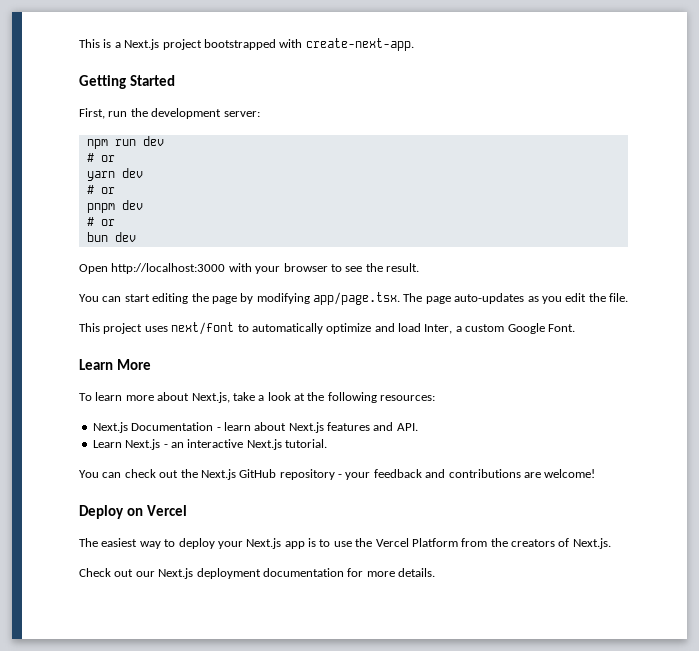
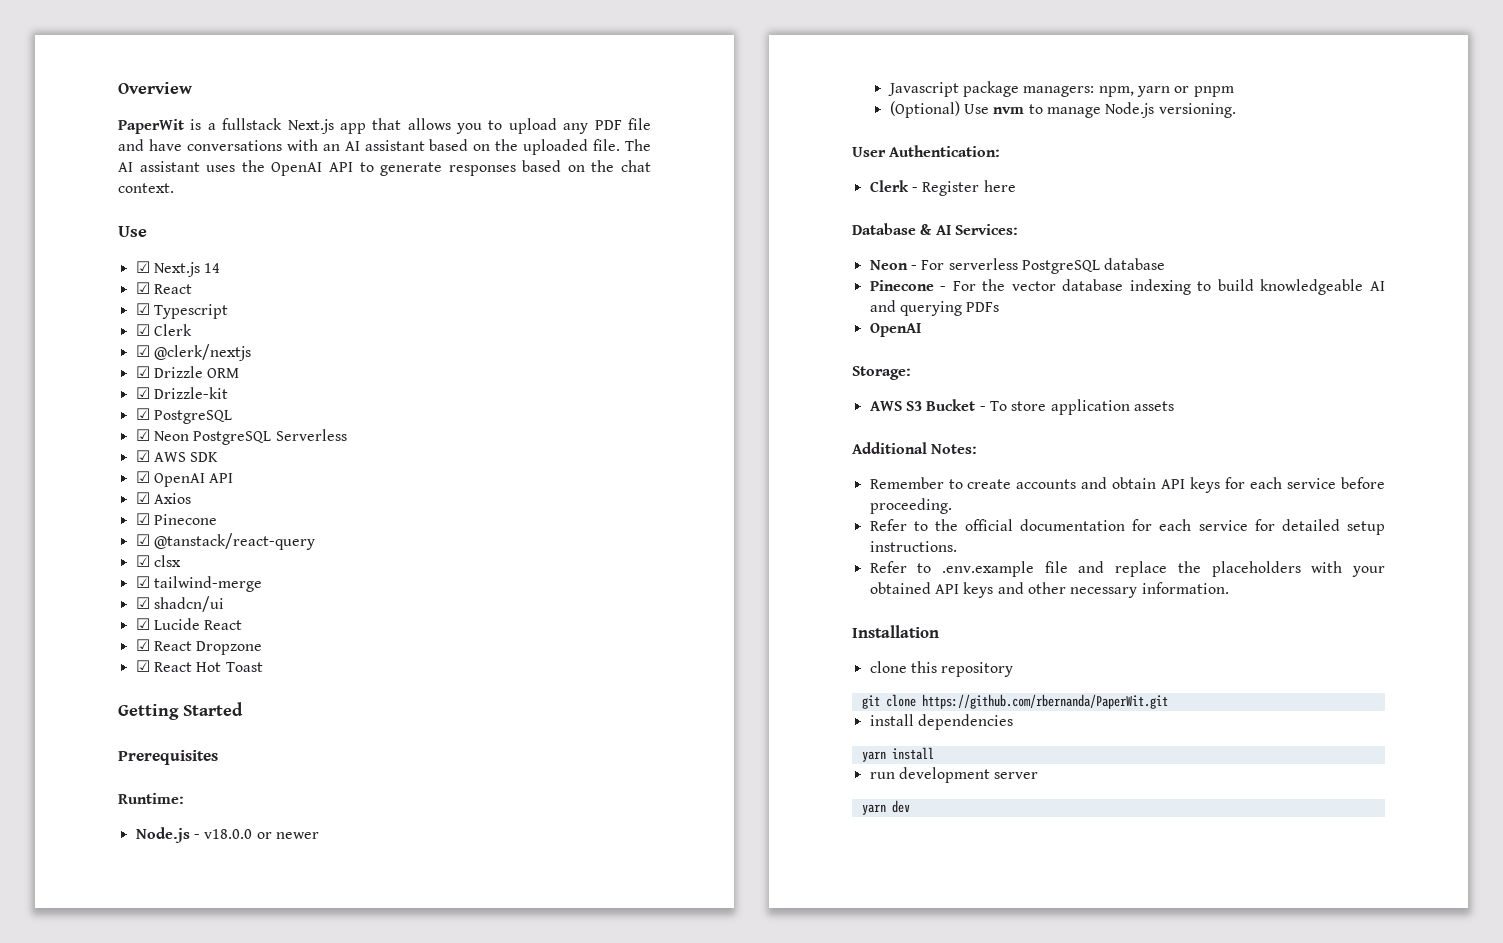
[79,38,414,51] [79,75,175,89] [79,108,260,119] [86,136,164,149] [86,153,115,162] [86,168,143,181] [86,185,115,194] [86,200,143,213] [86,217,115,226] [86,232,136,242] [79,263,419,274] [79,292,628,305] [79,322,575,335] [79,359,151,370] [79,392,436,403] [92,422,418,433] [92,439,327,450] [79,469,596,480] [79,505,187,519] [79,538,611,549] [79,568,435,579] This is a Next.js project bootstrapped with create-next-app. // Getting Started // First, run the development server: // npm run dev // # or // yarn dev // # or // pnpm dev // # or // bun dev // Open http://localhost:3000 with your browser to see the result. // You can start editing the page by modifying app/page.tsx. The page auto-updates as you edit the file. // This project uses next/font to automatically optimize and load Inter, a custom Google Font. // Learn More // To learn more about Next.js, take a look at the following resources: // Next.js Documentation - learn about Next.js features and API. // Learn Next.js - an interactive Next.js tutorial. // You can check out the Next.js GitHub repository - your feedback and contributions are welcome! // Deploy on Vercel // The easiest way to deploy your Next.js app is to use the Vercel Platform from the creators of Next.js. // Check out our Next.js deployment documentation for more details. -> [118,82,192,94] [118,118,651,134] [118,139,651,155] [118,160,651,176] [118,183,174,193] [118,226,147,237] [135,261,221,277] [135,282,192,294] [135,303,228,319] [135,324,192,336] [135,344,251,361] [135,366,240,378] [135,387,228,399] [135,408,232,424] [135,429,347,445] [135,450,219,462] [135,471,234,487] [135,492,191,504] [135,513,217,525] [135,533,315,550] [135,555,181,567] [135,576,262,592] [135,596,224,612] [135,618,243,630] [135,639,263,655] [135,660,263,672] [118,702,243,720] [118,750,218,765] [118,793,184,804] [135,827,319,843] [887,81,1234,97] [889,101,1236,118] [852,145,1001,157] [869,180,1016,196] [852,223,1018,235] [869,258,1166,274] [869,279,1385,295] [869,300,1000,316] [869,323,921,337] [852,366,911,380] [869,399,1174,415] [852,442,978,454] [869,477,1385,493] [869,498,952,514] [869,519,1385,535] [869,541,957,552] [869,561,1385,577] [869,582,1229,598] [852,625,939,638] [869,661,1014,677] [861,694,1168,709] [869,714,1013,730] [861,747,934,762] [869,767,1039,783] [861,800,910,815] Overview // PaperWit is a fullstack Next.js app that allows you to upload any PDF file and have conversations with an AI assistant based on the uploaded file. The AI assistant uses the OpenAI API to generate responses based on the chat context. // Use // ☑ Next.js 14 // ☑ React // ☑ Typescript // ☑ Clerk // ☑ @clerk/nextjs // ☑ Drizzle ORM // ☑ Drizzle-kit // ☑ PostgreSQL // ☑ Neon PostgreSQL Serverless // ☑ AWS SDK // ☑ OpenAI API // ☑ Axios // ☑ Pinecone // ☑ @tanstack/react-query // ☑ clsx // ☑ tailwind-merge // ☑ shadcn/ui // ☑ Lucide React // ☑ React Dropzone // ☑ React Hot Toast // Getting Started // Prerequisites // Runtime: // Node.js - v18.0.0 or newer // Javascript package managers: npm, yarn or pnpm // (Optional) Use nvm to manage Node.js versioning. // User Authentication: // Clerk - Register here // Database & AI Services: // Neon - For serverless PostgreSQL database // Pinecone - For the vector database indexing to build knowledgeable AI and querying PDFs // OpenAI // Storage: // AWS S3 Bucket - To store application assets // Additional Notes: // Remember to create accounts and obtain API keys for each service before proceeding. // Refer to the official documentation for each service for detailed setup instructions. // Refer to .env.example file and replace the placeholders with your obtained API keys and other necessary information. // Installation // clone this repository // git clone https://github.com/rbernanda/PaperWit.git // install dependencies // yarn install // run development server // yarn dev

